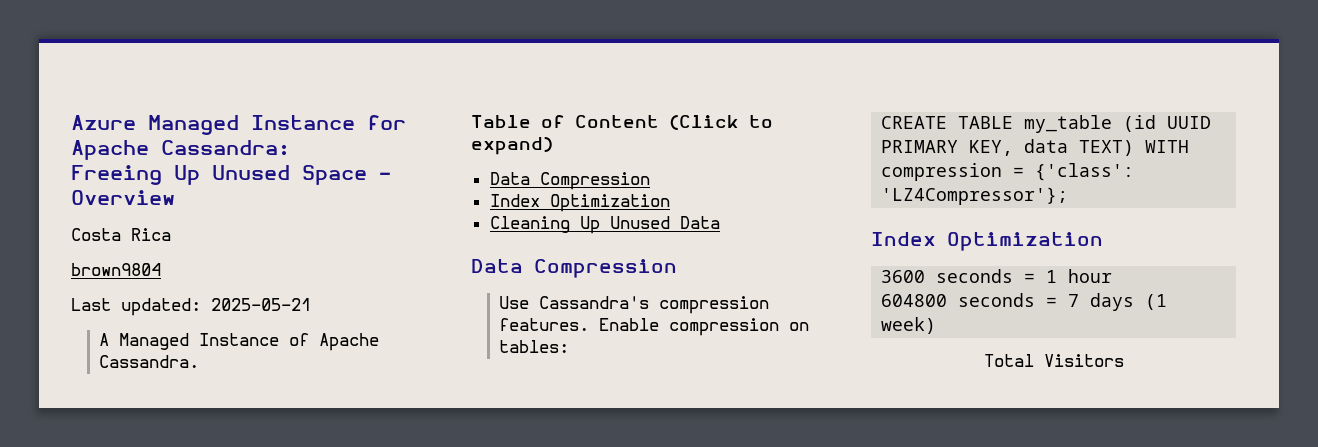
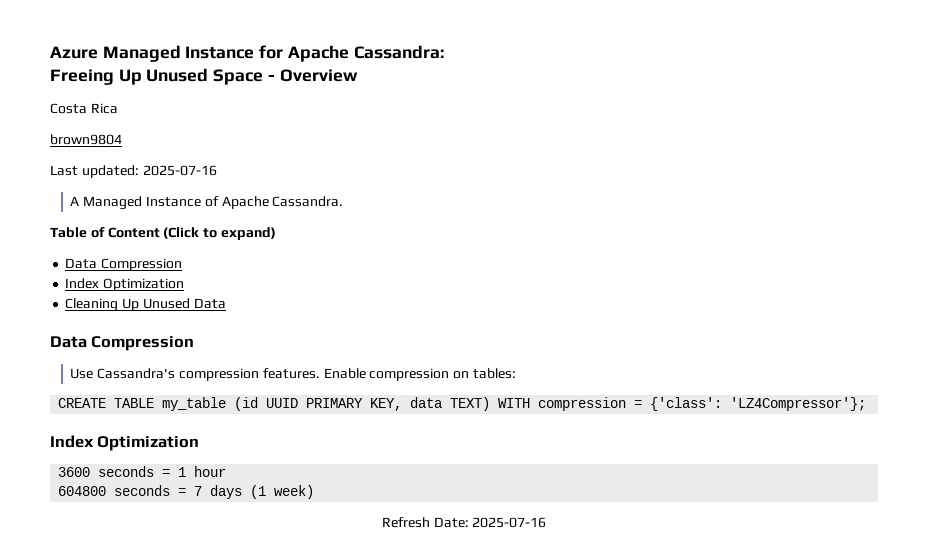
[211,298,311,311] 2025-05-21 -> [142,165,217,176] 2025-07-16
[983,354,1124,367] Total Visitors -> [381,517,547,528] Refresh Date: 2025-07-16

